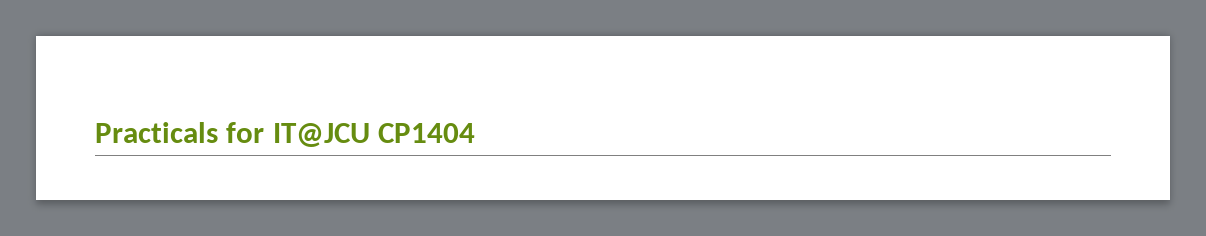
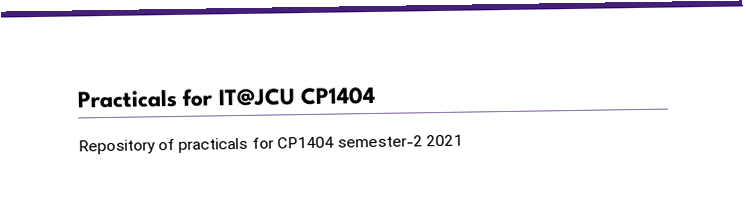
(476, 133) none -> [78,134,464,155] // Repository of practicals for CP1404 semester-2 2021

